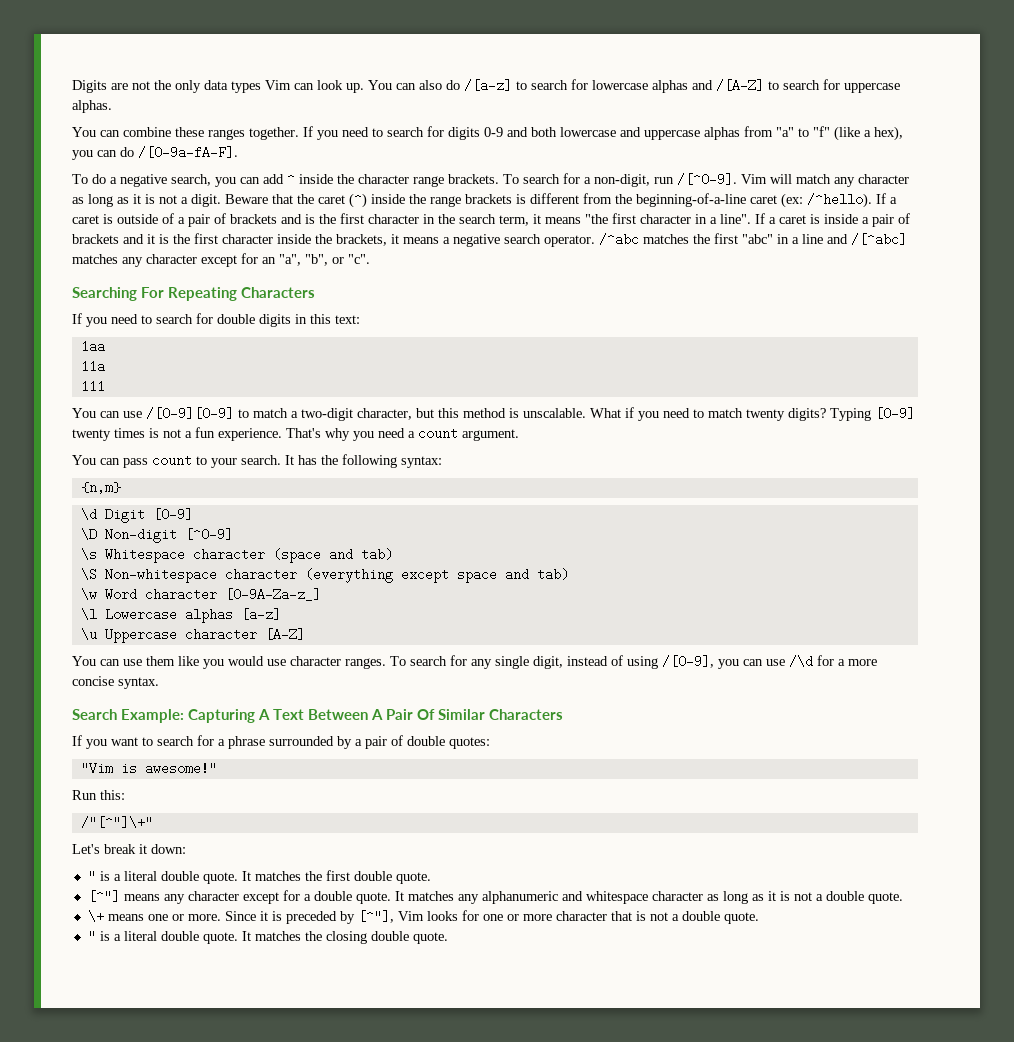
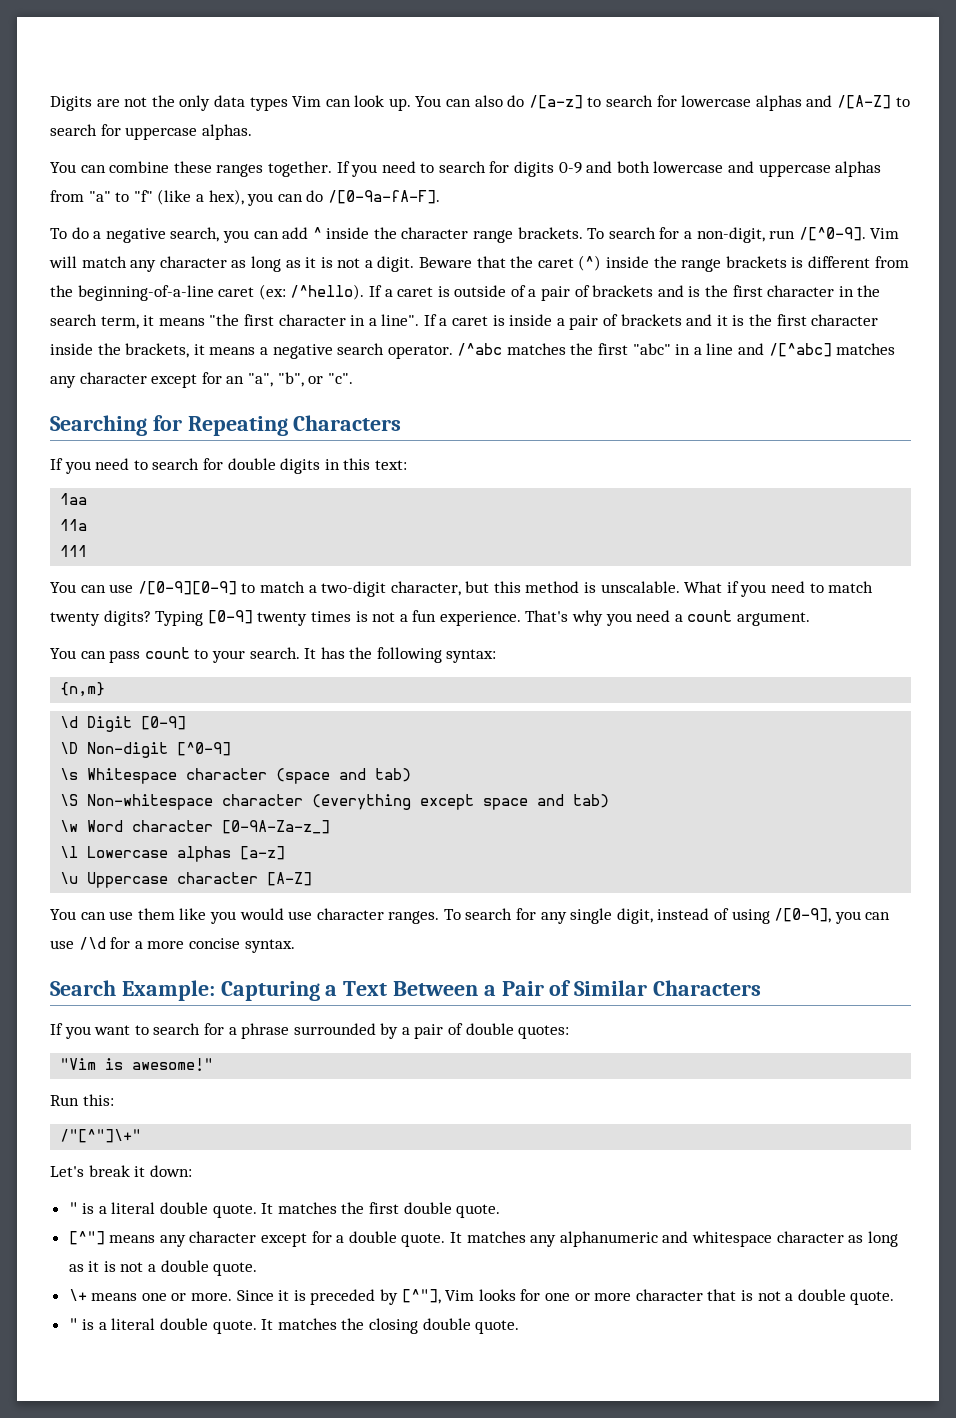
[141,287,164,298] For -> [152,415,182,431] for
[258,709,270,720] A -> [325,985,338,996] a
[371,709,435,720] A Pair Of -> [483,980,572,996] a Pair of

